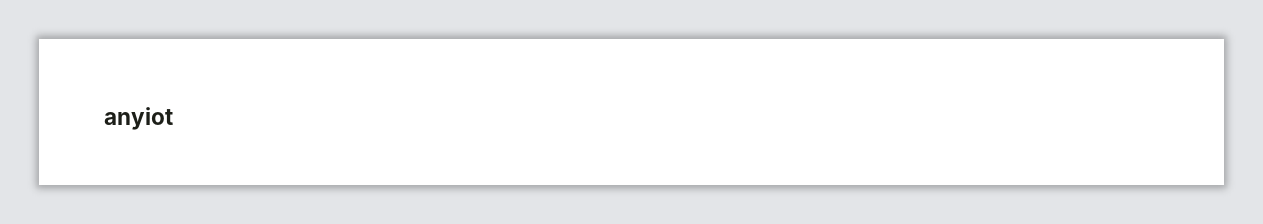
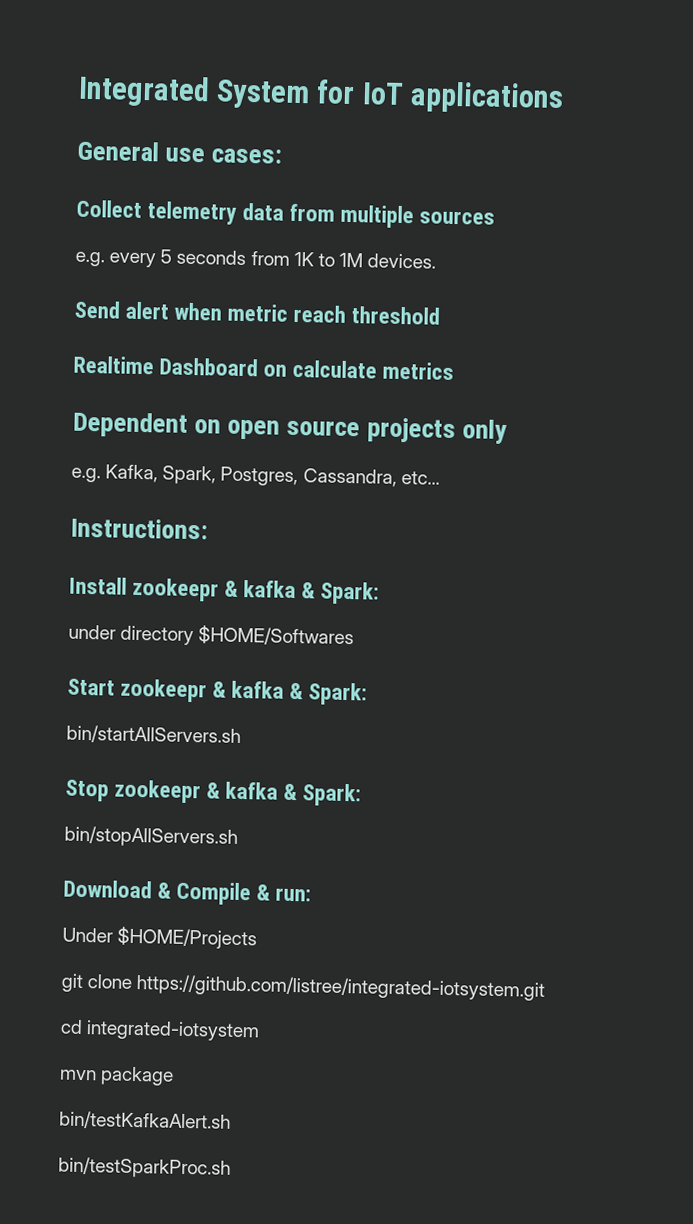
[104,107,173,130] anyiot -> [78,74,564,115] [77,140,283,164] [76,199,496,229] [75,249,437,269] [74,300,441,325] [73,355,455,381] [72,411,507,445] [71,464,440,487] [70,517,208,540] [69,576,380,605] [68,624,355,647] [67,678,368,706] [66,724,241,745] [65,779,362,807] [64,825,238,848] [63,879,312,906] [62,926,258,950] [61,973,546,1001] [60,1019,261,1042] [59,1066,175,1086] [59,1110,231,1131] [58,1156,231,1179] Integrated System for IoT applications // General use cases: // Collect telemetry data from multiple sources // e.g. every 5 seconds from 1K to 1M devices. // Send alert when metric reach threshold // Realtime Dashboard on calculate metrics // Dependent on open source projects only // e.g. Kafka, Spark, Postgres, Cassandra, etc... // Instructions: // Install zookeepr & kafka & Spark: // under directory $HOME/Softwares // Start zookeepr & kafka & Spark: // bin/startAllServers.sh // Stop zookeepr & kafka & Spark: // bin/stopAllServers.sh // Download & Compile & run: // Under $HOME/Projects // git clone https://github.com/listree/integrated-iotsystem.git // cd integrated-iotsystem // mvn package // bin/testKafkaAlert.sh // bin/testSparkProc.sh

